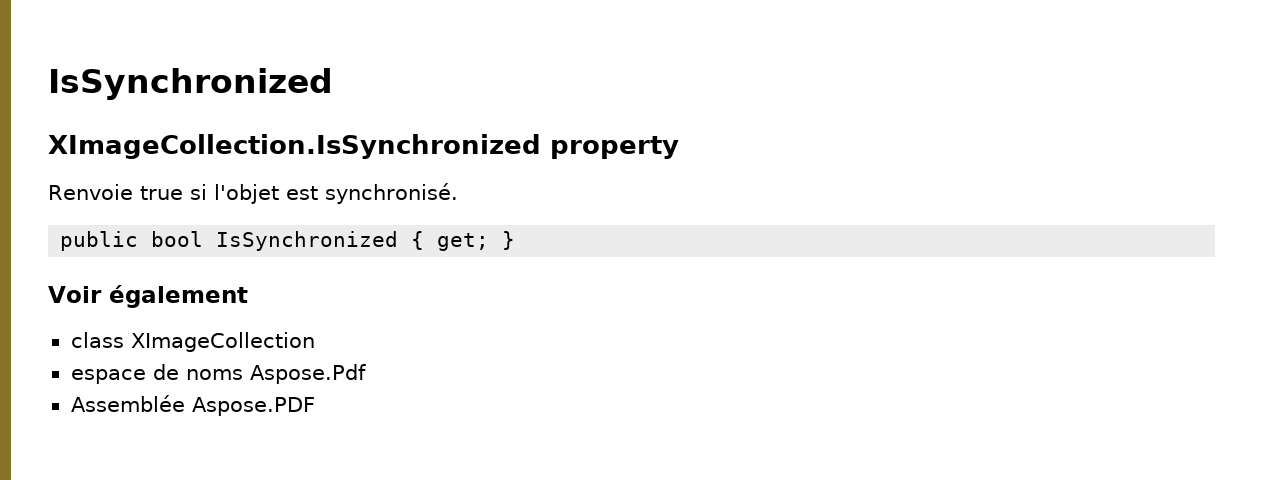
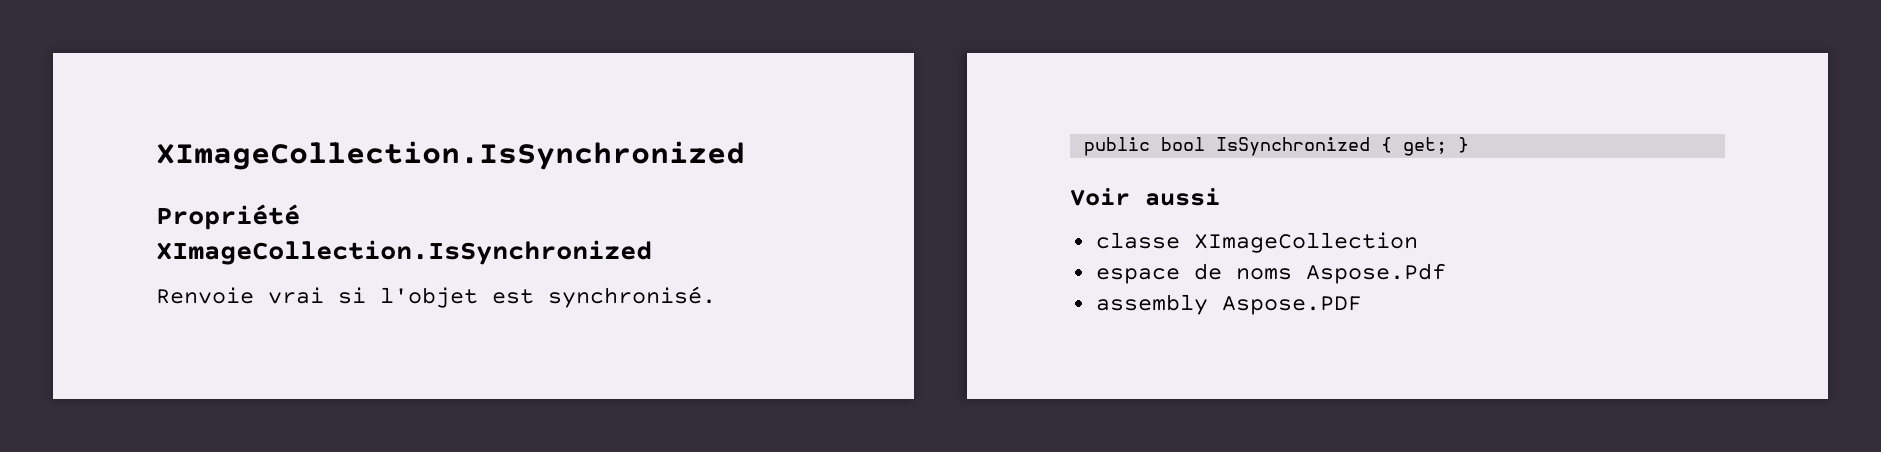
[48,68,333,100] [48,134,679,159] IsSynchronized // XImageCollection.IsSynchronized property -> [156,141,745,170] [156,204,300,230] [156,240,652,265] XImageCollection.IsSynchronized // Propriété XImageCollection.IsSynchronized
[139,186,183,200] true -> [268,287,324,304] vrai
[108,285,248,308] [70,332,124,348] également // class -> [1145,188,1220,206] [1095,232,1180,249] aussi // classe
[70,395,185,412] Assemblée -> [1095,294,1208,315] assembly

